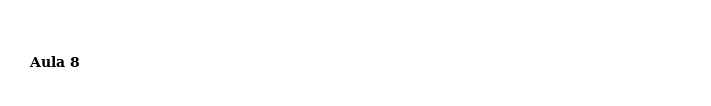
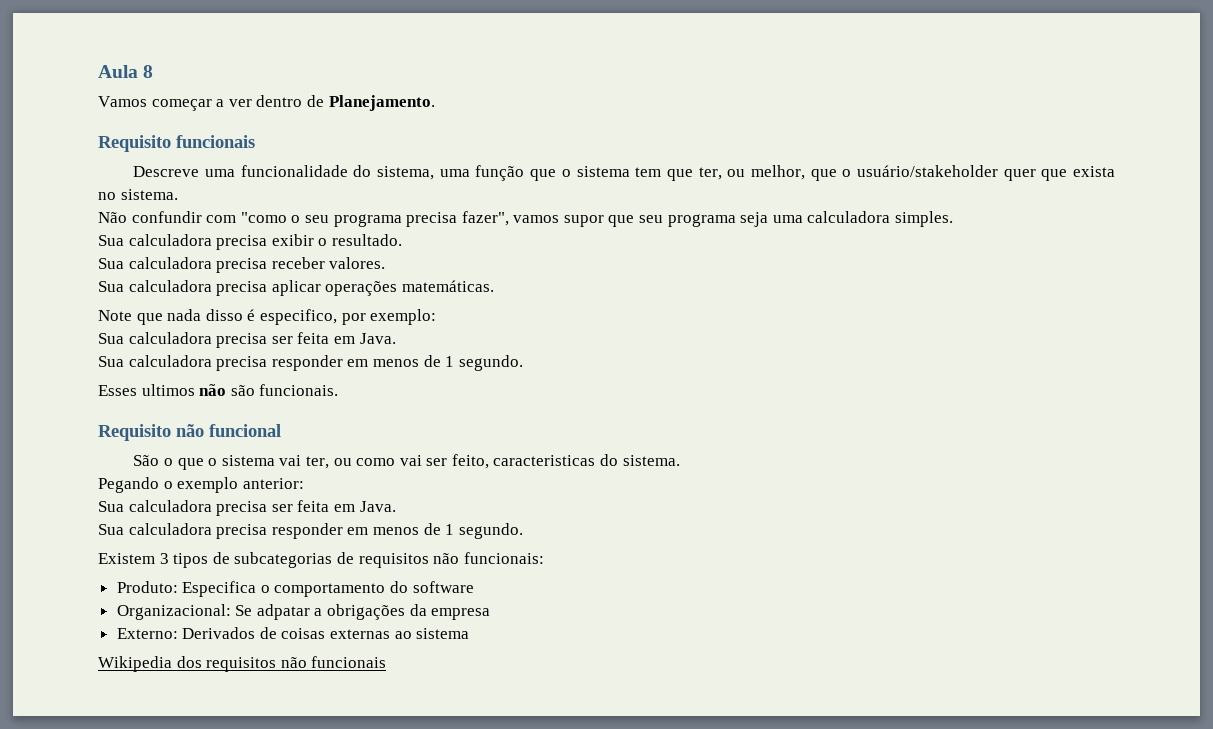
(80, 62) none -> [98,95,435,111] [98,135,255,152] [133,165,1115,181] [98,189,178,200] [98,211,954,227] [98,234,402,250] [98,257,386,273] [98,280,494,296] [98,309,437,325] [98,332,396,348] [98,355,523,371] [98,384,339,396] [98,424,281,441] [133,454,680,470] [98,477,304,493] [98,500,396,516] [98,523,523,539] [98,552,544,568] [116,581,474,597] [116,604,491,620] [116,627,470,639] [98,656,387,672] // Vamos começar a ver dentro de Planejamento. // Requisito funcionais // Descreve uma funcionalidade do sistema, uma função que o sistema tem que ter, ou melhor, que o usuário/stakeholder quer que exista no sistema. // Não confundir com "como o seu programa precisa fazer", vamos supor que seu programa seja uma calculadora simples. // Sua calculadora precisa exibir o resultado. // Sua calculadora precisa receber valores. // Sua calculadora precisa aplicar operações matemáticas. // Note que nada disso é especifico, por exemplo: // Sua calculadora precisa ser feita em Java. // Sua calculadora precisa responder em menos de 1 segundo. // Esses ultimos não são funcionais. // Requisito não funcional // São o que o sistema vai ter, ou como vai ser feito, caracteristicas do sistema. // Pegando o exemplo anterior: // Sua calculadora precisa ser feita em Java. // Sua calculadora precisa responder em menos de 1 segundo. // Existem 3 tipos de subcategorias de requisitos não funcionais: // Produto: Especifica o comportamento do software // Organizacional: Se adpatar a obrigações da empresa // Externo: Derivados de coisas externas ao sistema // Wikipedia dos requisitos não funcionais

